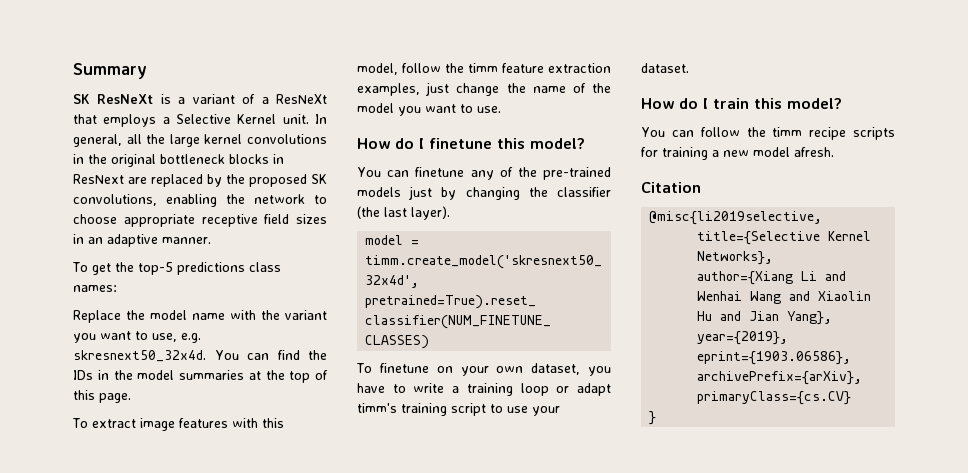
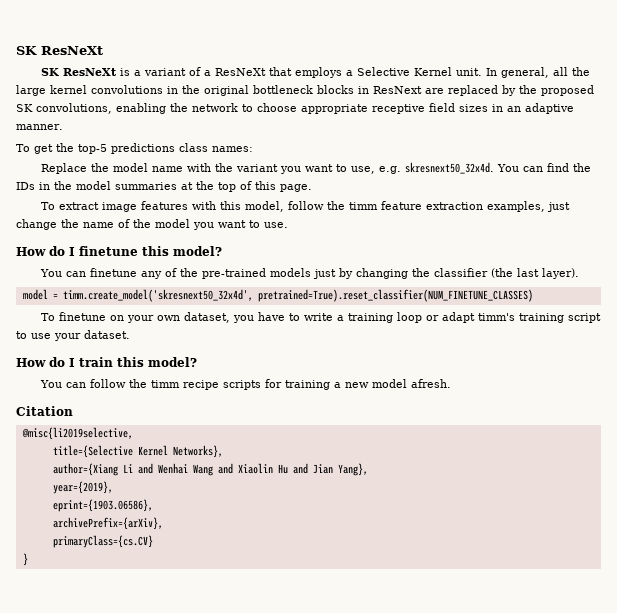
[73,63,147,79] Summary -> [16,46,103,55] SK ResNeXt

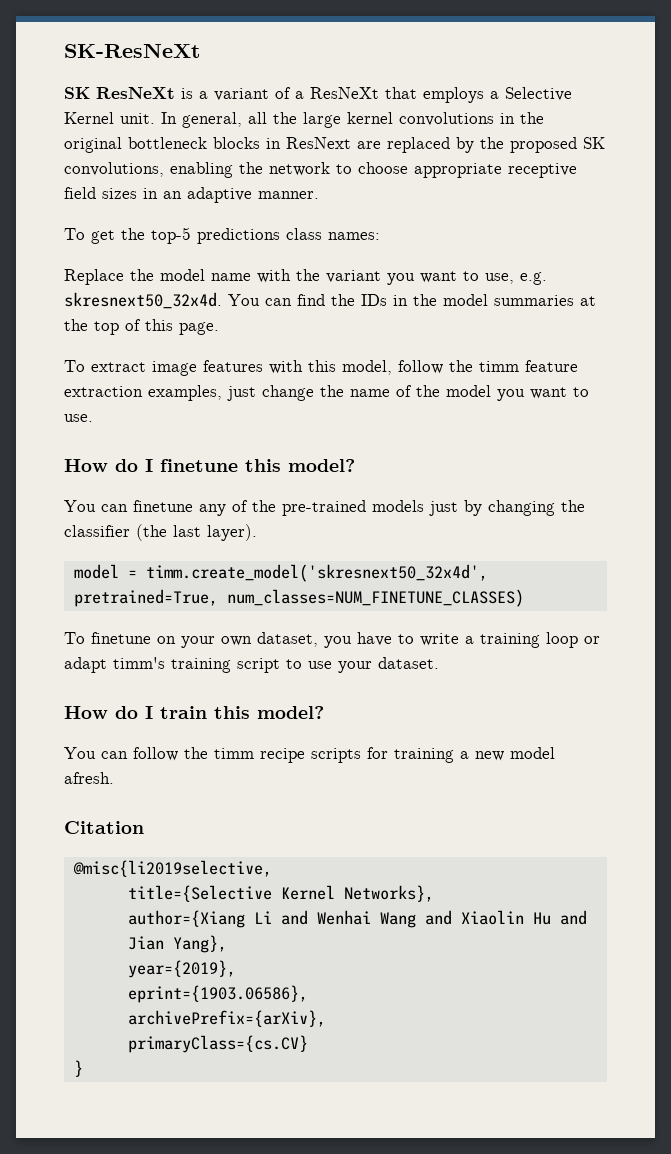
[16,46,103,55] SK ResNeXt -> [64,43,200,58] SK-ResNeXt
[257,289,533,302] pretrained=True).reset_classifier(NUM_FINETUNE_CLASSES) -> [73,589,524,607] pretrained=True, num_classes=NUM_FINETUNE_CLASSES)

